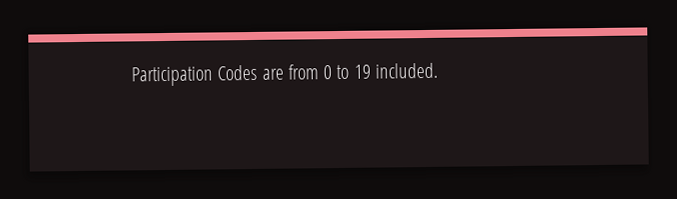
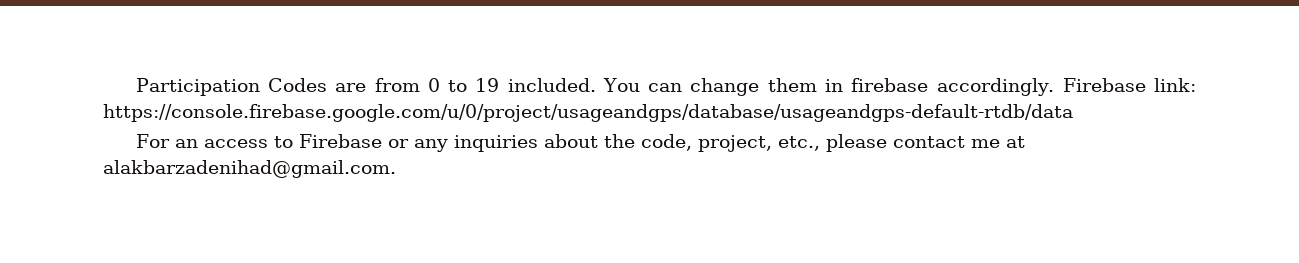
(438, 70) none -> [602,78,1196,96] [103,104,1073,122] [135,134,1025,152] [103,160,396,178] You can change them in firebase accordingly. Firebase link: https://console.firebase.google.com/u/0/project/usageandgps/database/usageandgps-default-rtdb/data // For an access to Firebase or any inquiries about the code, project, etc., please contact me at alakbarzadenihad@gmail.com.

